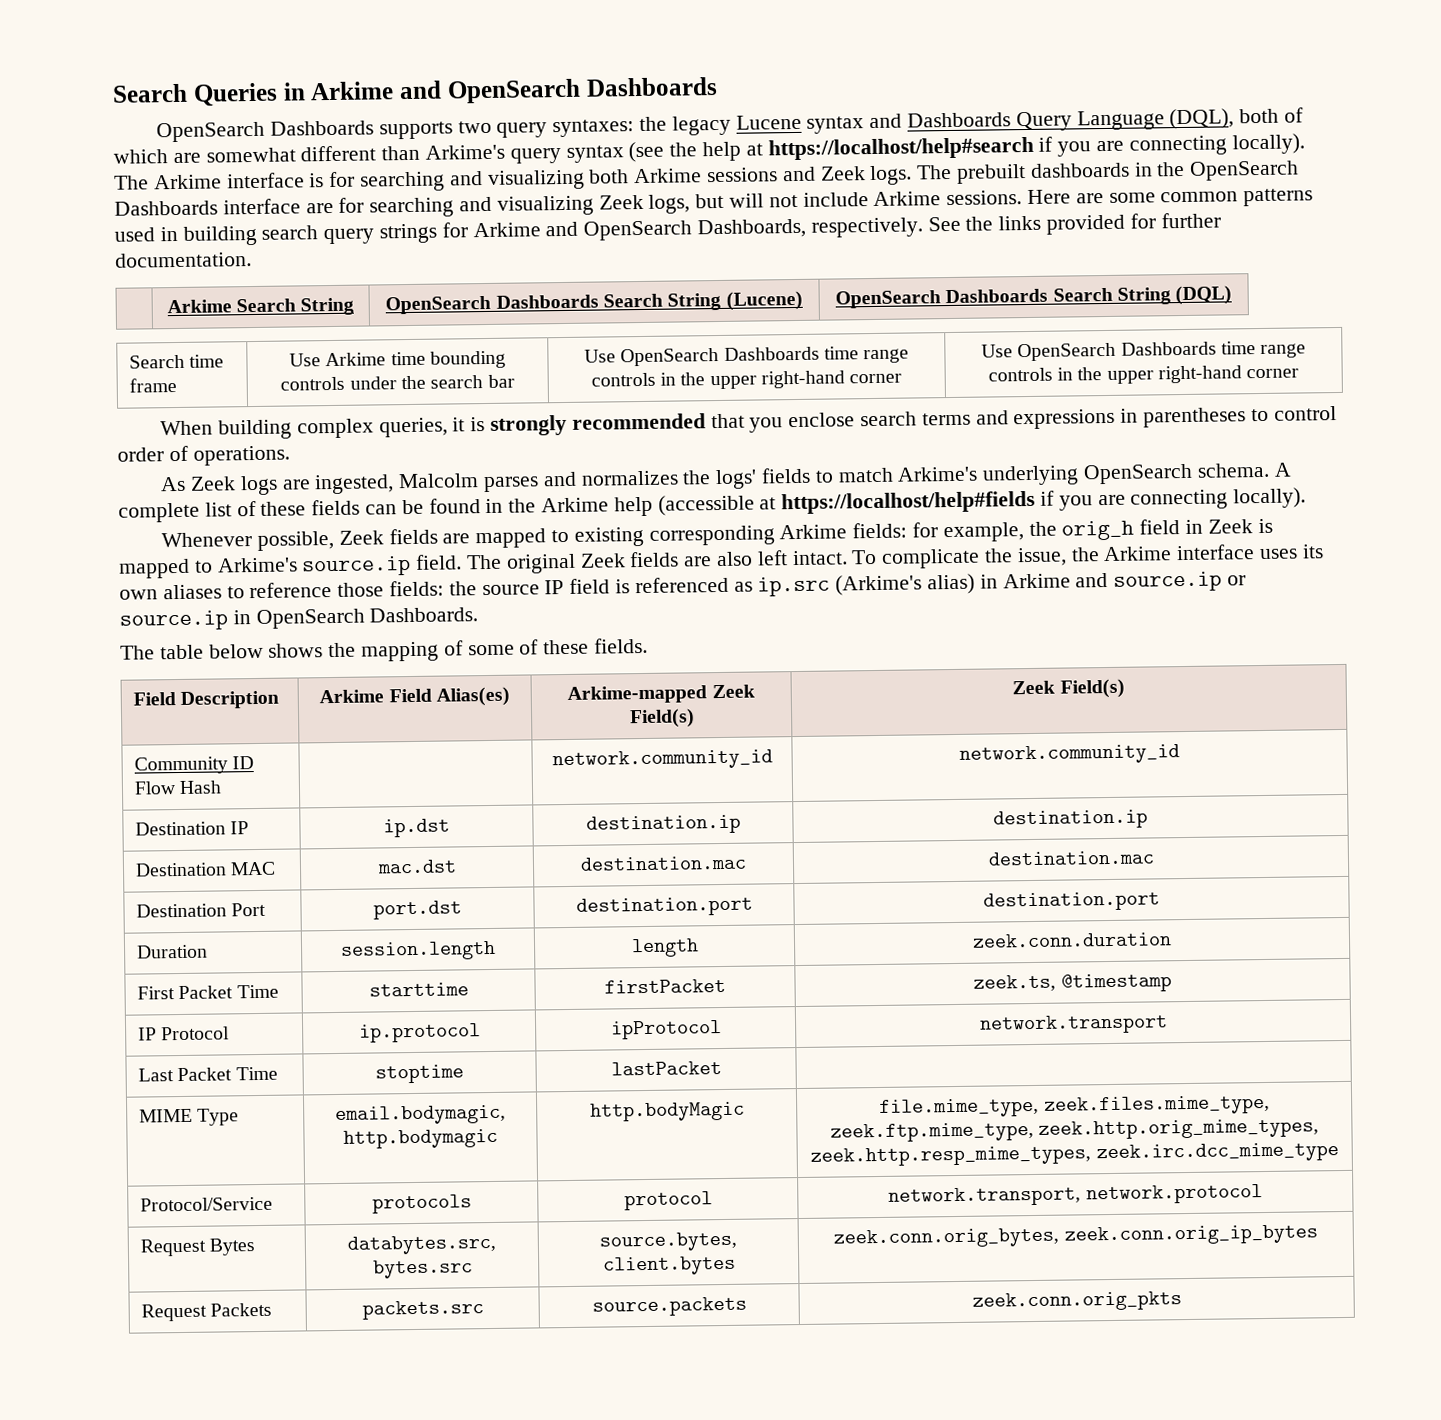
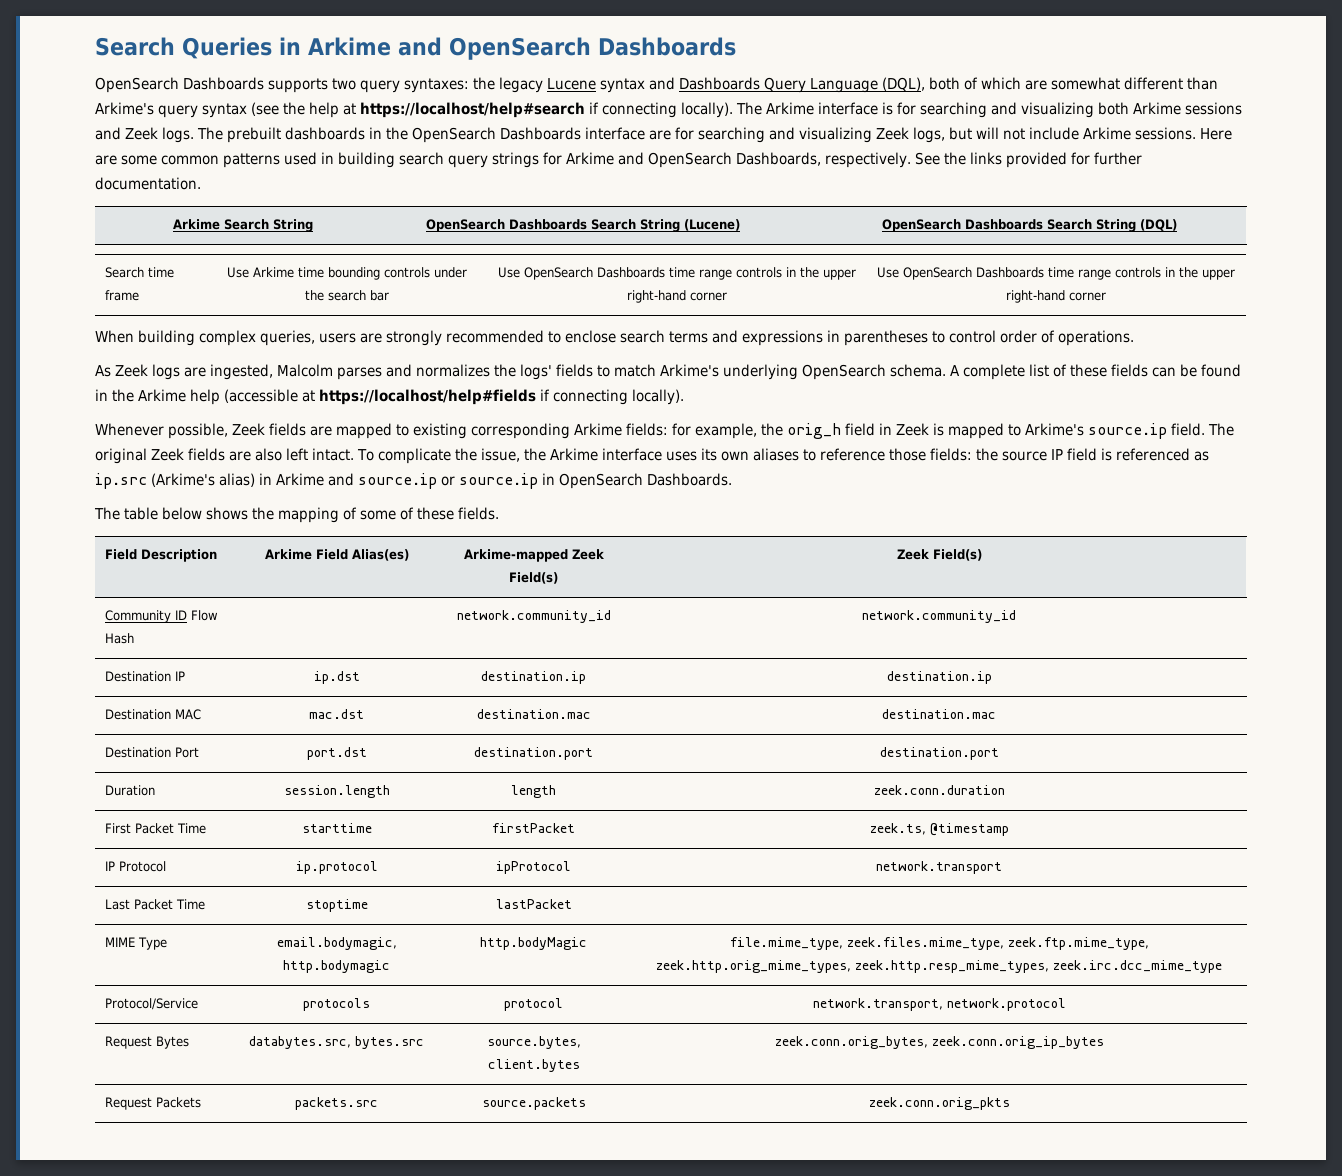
[1057,140,1125,157] you are -> (599, 108) none
[452,413,784,436] it is strongly recommended that you -> [319,330,561,346] users are strongly recommended to
[1058,494,1126,511] you are -> (550, 395) none

